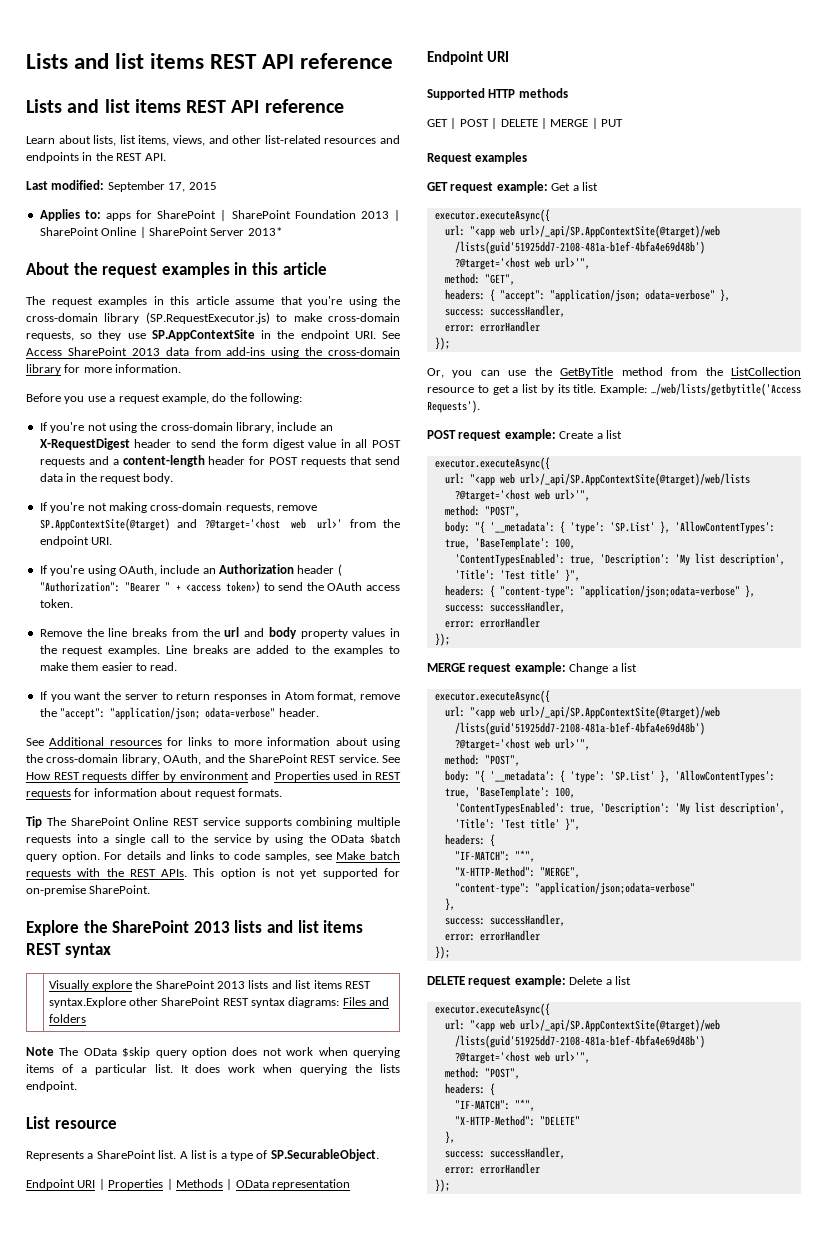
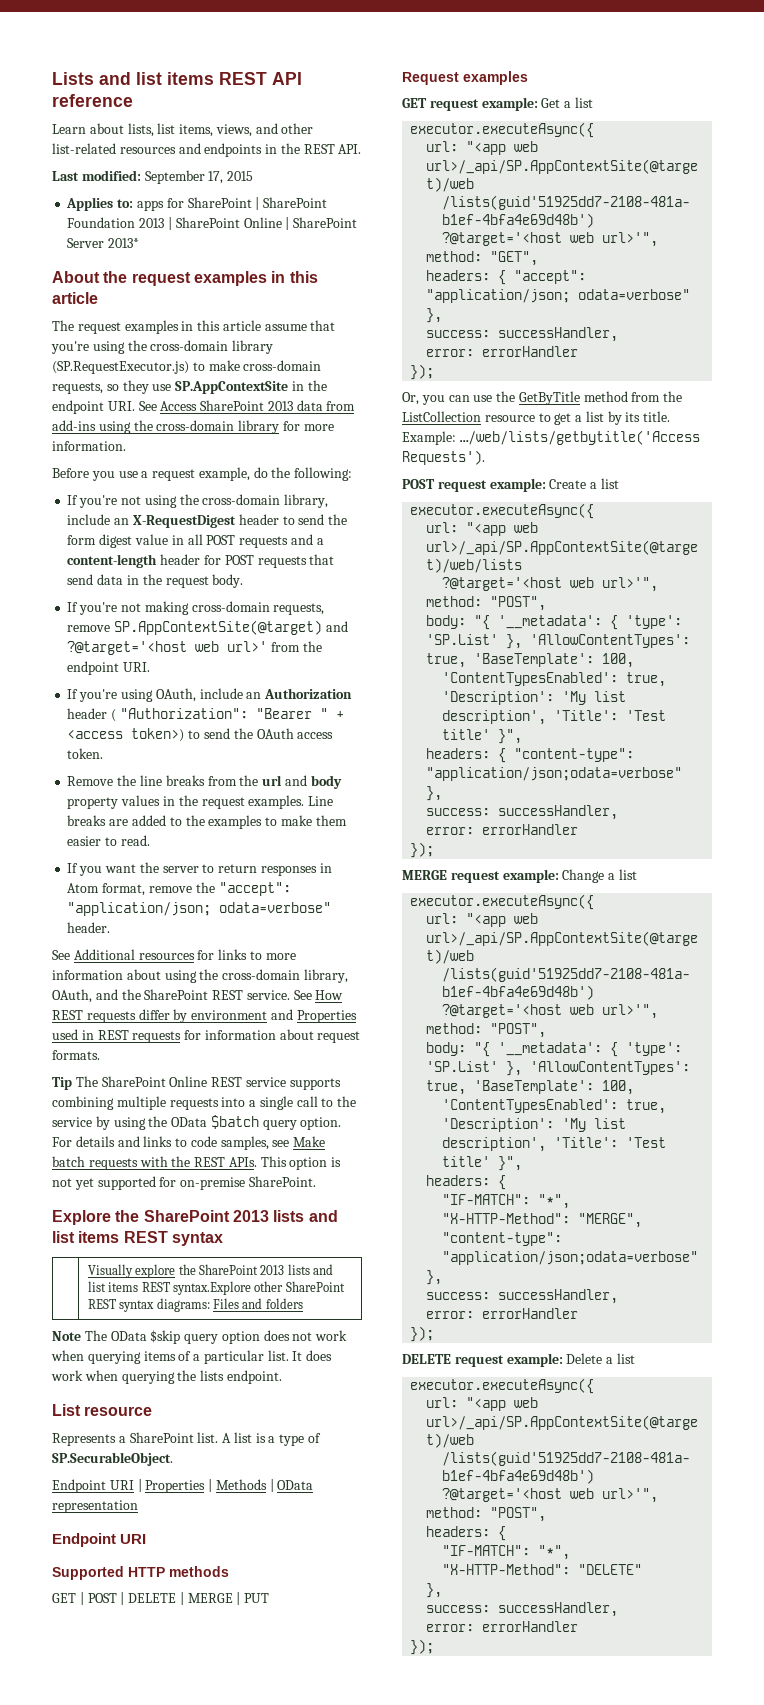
[26,53,394,69] [26,99,344,113] Lists and list items REST API reference // Lists and list items REST API reference -> [52,72,302,85] [52,94,133,107] Lists and list items REST API reference

